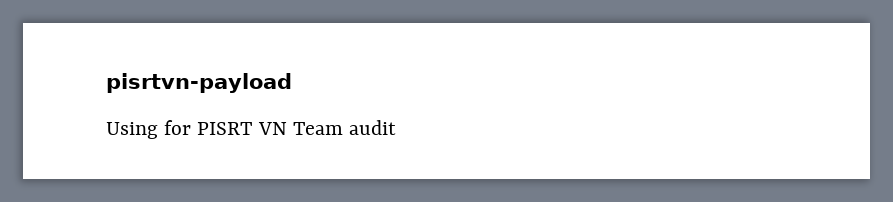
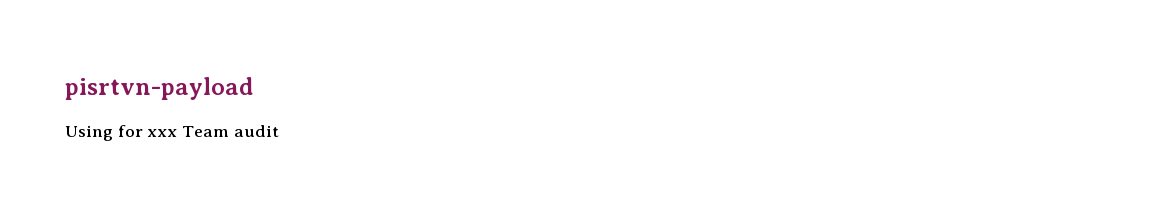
[197,122,287,135] PISRT VN -> [147,129,178,137] xxx

